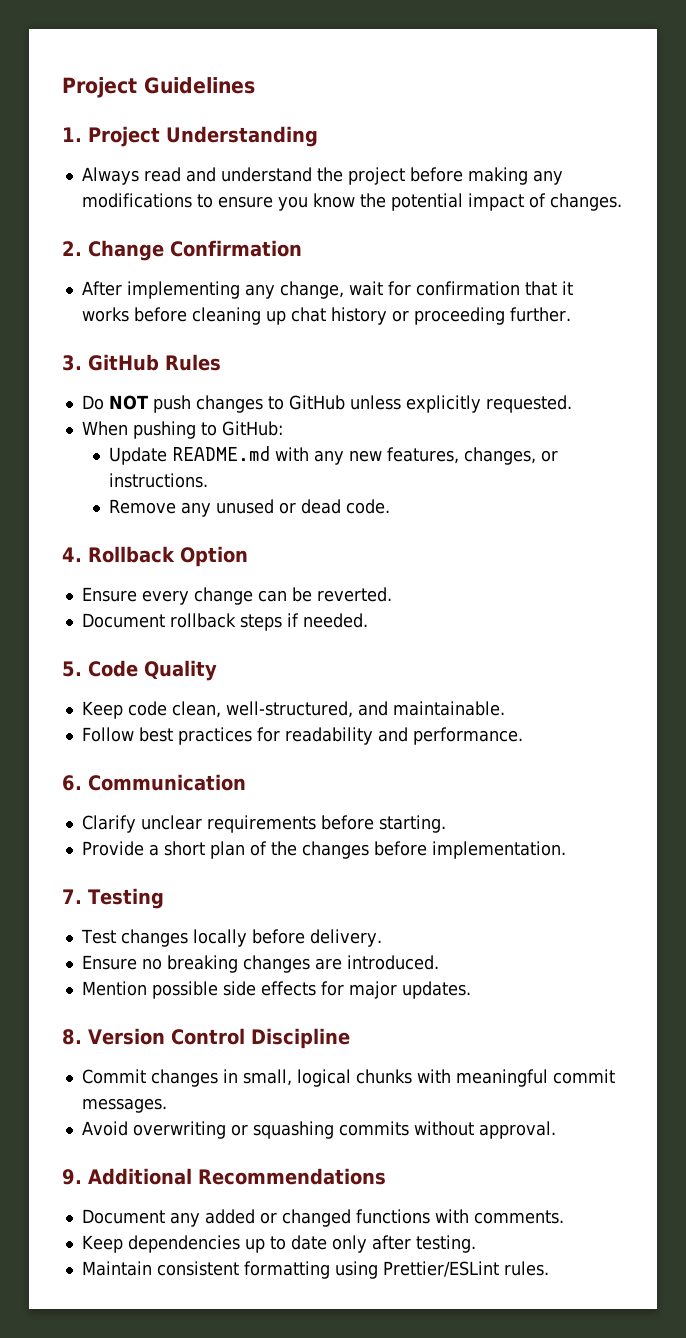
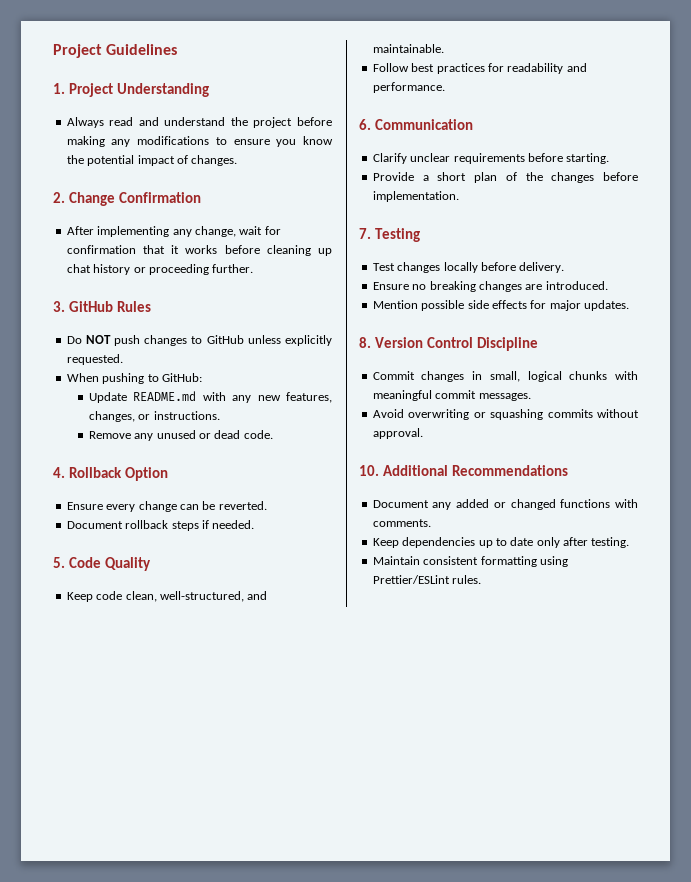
[62,1169,82,1185] 9. -> [359,465,379,476] 10.

